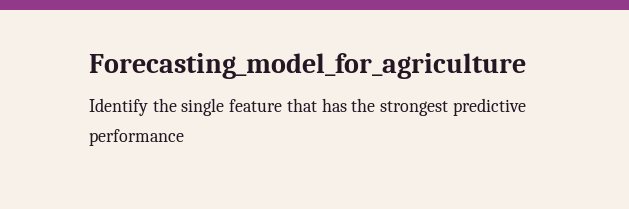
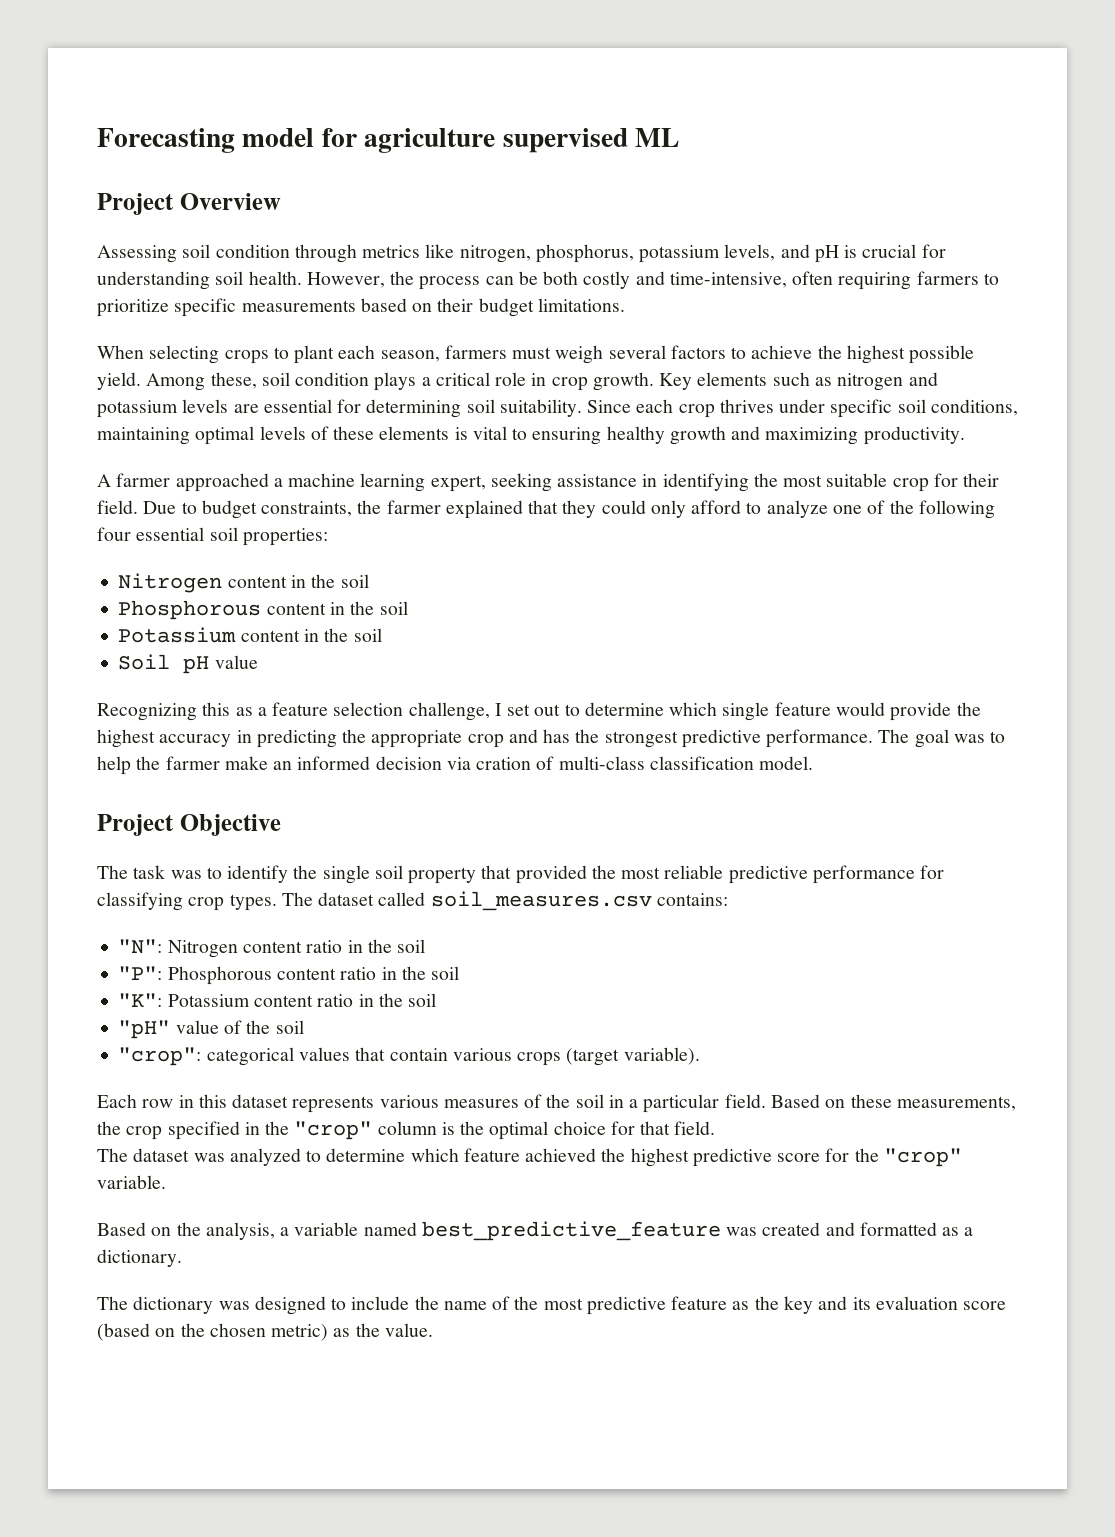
[89,53,526,79] [89,98,526,116] [89,129,184,146] Forecasting_model_for_agriculture // Identify the single feature that has the strongest predictive performance -> [97,128,680,153] [97,193,281,215] [97,244,946,263] [97,271,999,290] [97,298,625,317] [97,345,975,364] [97,372,938,391] [97,399,1018,418] [97,426,965,445] [97,473,1000,492] [97,500,995,519] [97,527,328,546] [118,573,369,593] [118,600,408,620] [118,627,382,643] [118,654,258,674] [97,702,981,721] [97,729,1006,748] [97,756,814,775] [97,814,281,836] [97,865,945,884] [97,891,728,911] [118,939,426,958] [118,966,460,985] [118,993,437,1007] [118,1020,304,1039] [118,1047,700,1066] [97,1094,1016,1113] [97,1121,716,1140] [97,1148,962,1167] [97,1175,166,1189] [97,1221,974,1241] [97,1249,182,1267] [97,1296,1007,1315] [97,1323,433,1341] Forecasting model for agriculture supervised ML // Project Overview // Assessing soil condition through metrics like nitrogen, phosphorus, potassium levels, and pH is crucial for understanding soil health. However, the process can be both costly and time-intensive, often requiring farmers to prioritize specific measurements based on their budget limitations. // When selecting crops to plant each season, farmers must weigh several factors to achieve the highest possible yield. Among these, soil condition plays a critical role in crop growth. Key elements such as nitrogen and potassium levels are essential for determining soil suitability. Since each crop thrives under specific soil conditions, maintaining optimal levels of these elements is vital to ensuring healthy growth and maximizing productivity. // A farmer approached a machine learning expert, seeking assistance in identifying the most suitable crop for their field. Due to budget constraints, the farmer explained that they could only afford to analyze one of the following four essential soil properties: // Nitrogen content in the soil // Phosphorous content in the soil // Potassium content in the soil // Soil pH value // Recognizing this as a feature selection challenge, I set out to determine which single feature would provide the highest accuracy in predicting the appropriate crop and has the strongest predictive performance. The goal was to help the farmer make an informed decision via cration of multi-class classification model. // Project Objective // The task was to identify the single soil property that provided the most reliable predictive performance for classifying crop types. The dataset called soil_measures.csv contains: // "N": Nitrogen content ratio in the soil // "P": Phosphorous content ratio in the soil // "K": Potassium content ratio in the soil // "pH" value of the soil // "crop": categorical values that contain various crops (target variable). // Each row in this dataset represents various measures of the soil in a particular field. Based on these measurements, the crop specified in the "crop" column is the optimal choice for that field. // The dataset was analyzed to determine which feature achieved the highest predictive score for the "crop" variable. // Based on the analysis, a variable named best_predictive_feature was created and formatted as a dictionary. // The dictionary was designed to include the name of the most predictive feature as the key and its evaluation score (based on the chosen metric) as the value.

